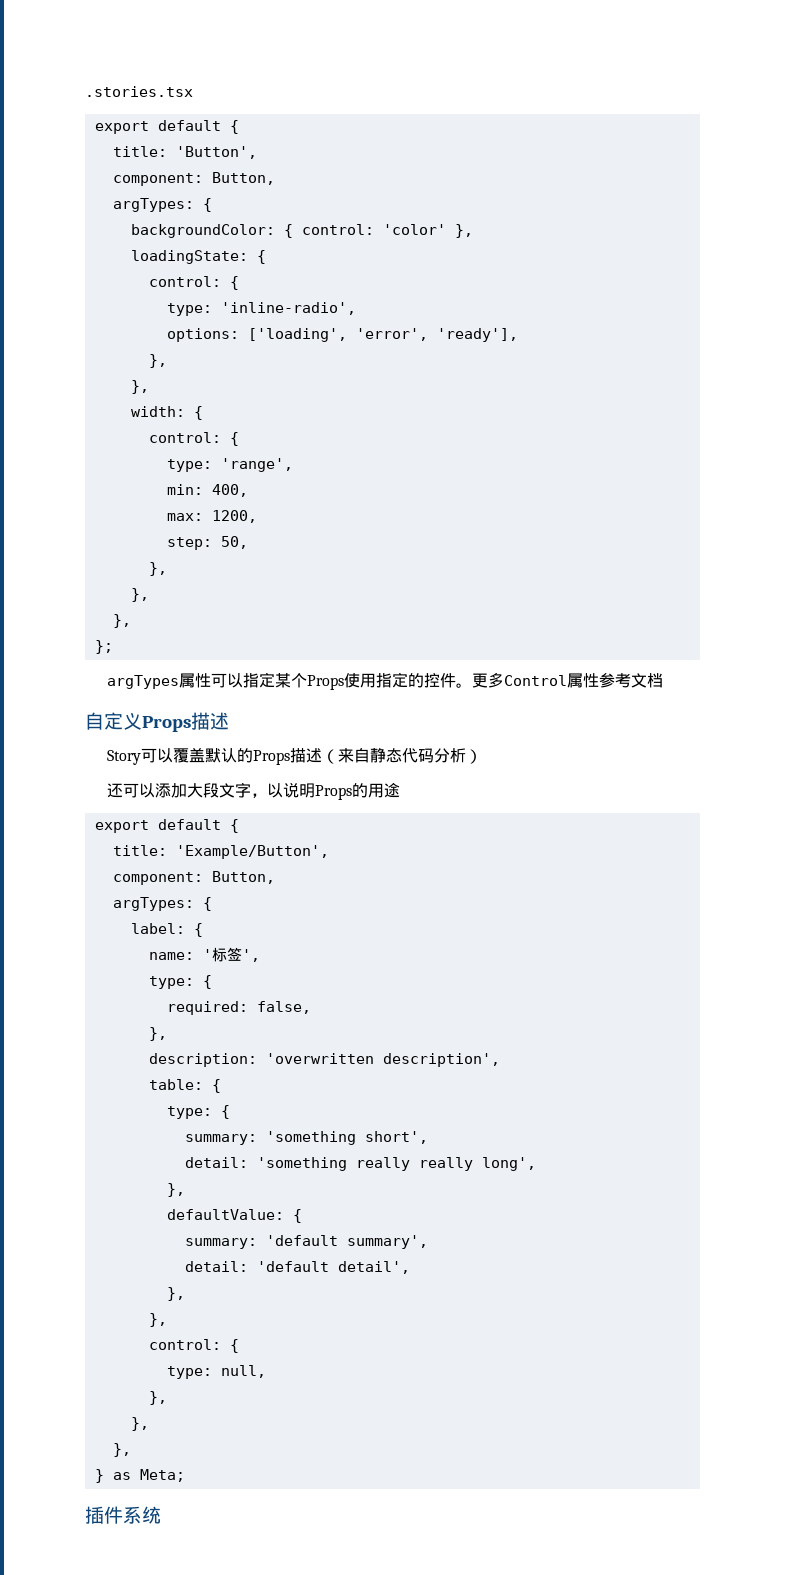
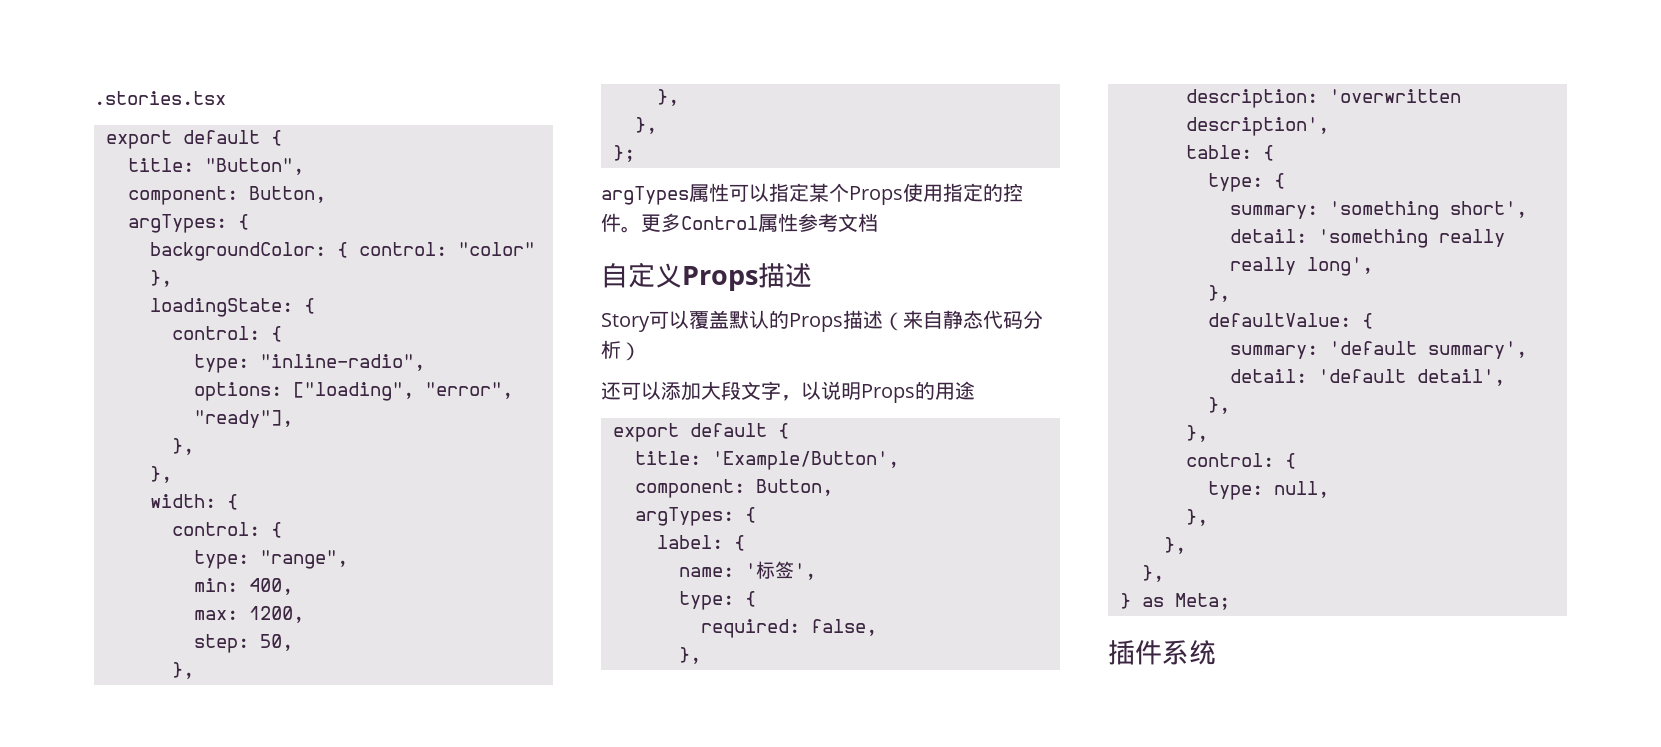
[175,146,257,159] 'Button', -> [205,158,304,175] "Button",
[382,224,446,235] 'color' -> [458,242,535,256] "color"
[220,302,356,315] 'inline-radio', -> [260,354,425,371] "inline-radio",
[247,328,518,342] ['loading', 'error', 'ready'], -> [293,382,513,401] [194,410,293,428] ["loading", "error", "ready"],
[220,458,293,472] 'range', -> [260,550,348,569] "range",

